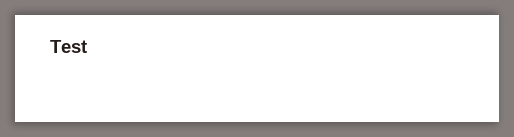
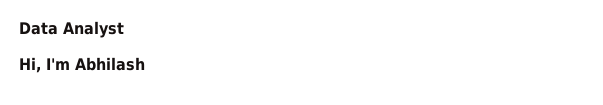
[50,40,87,53] Test -> [19,21,124,38] [19,57,145,73] Data Analyst // Hi, I'm Abhilash

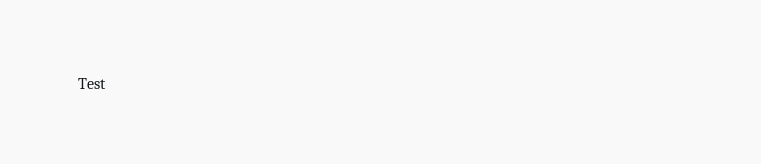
[19,21,124,38] [19,57,145,73] Data Analyst // Hi, I'm Abhilash -> [78,78,106,89] Test

